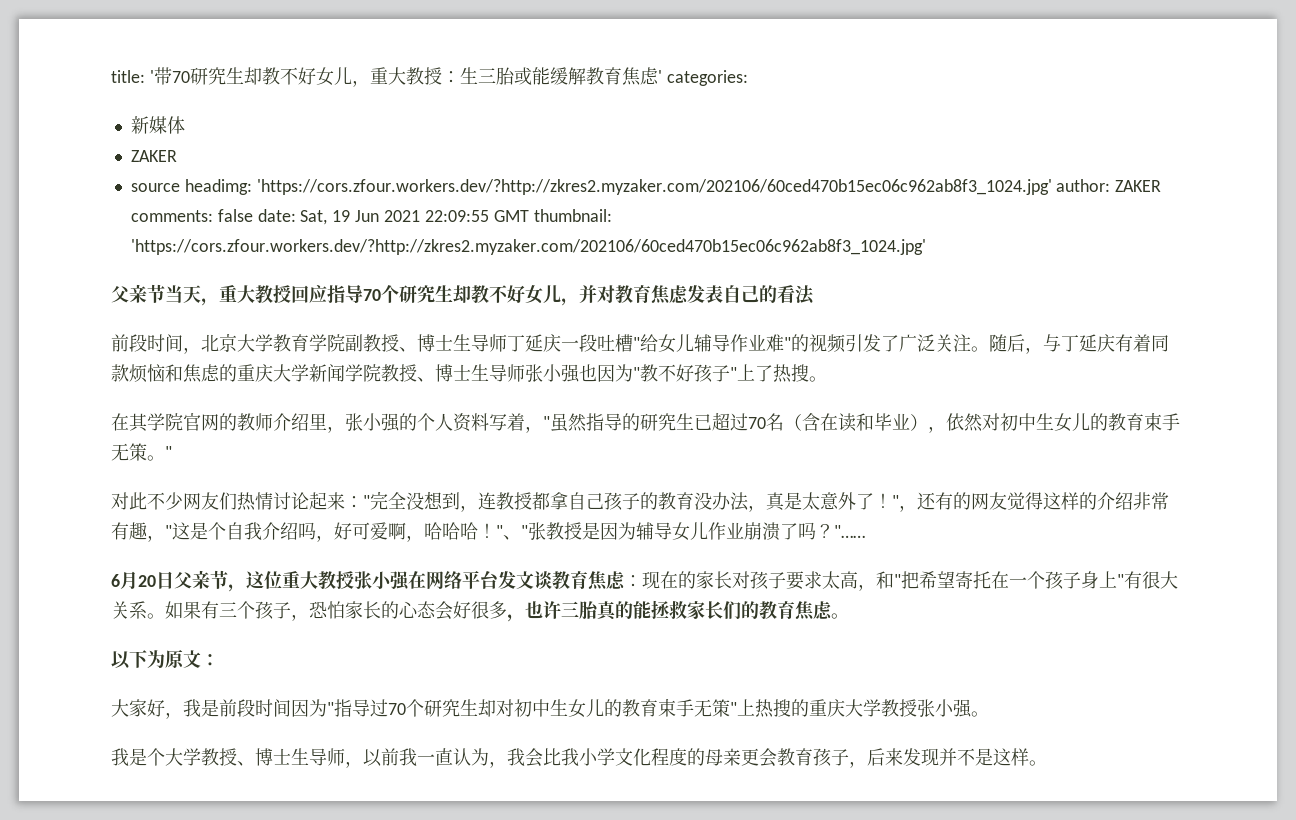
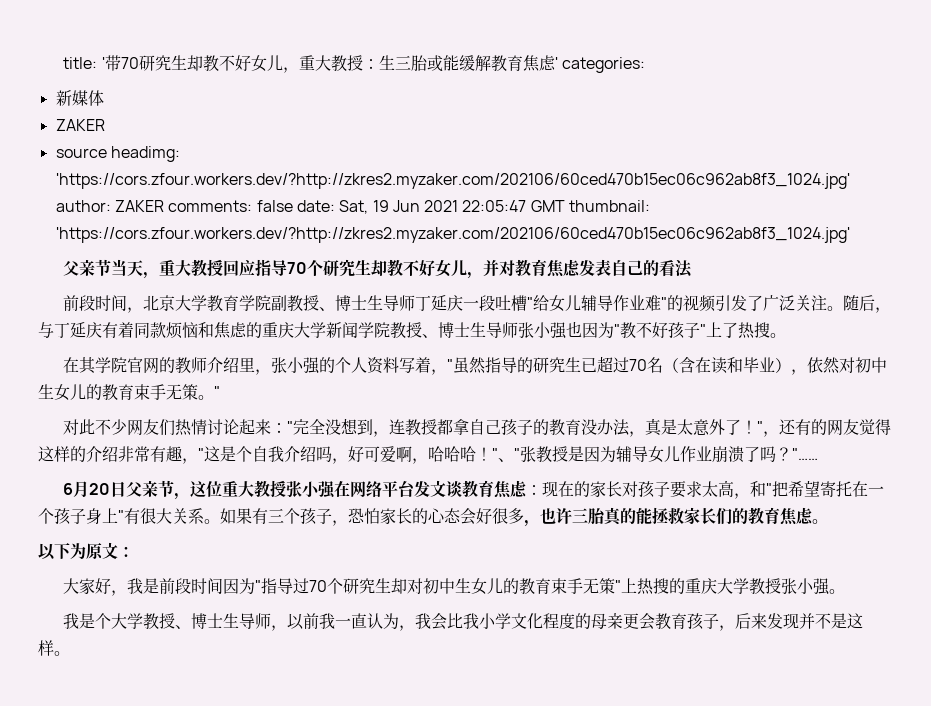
[424,210,489,222] 22:09:55 -> [462,200,527,212] 22:05:47

